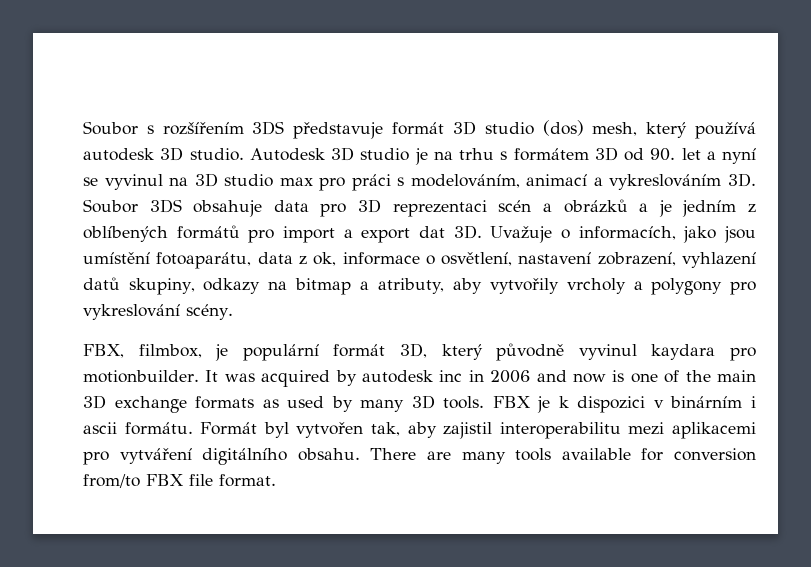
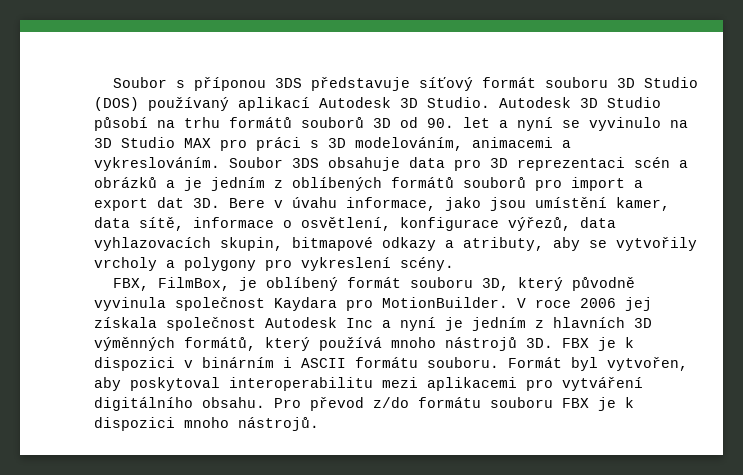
[162,122,244,135] rozšířením -> [193,77,266,91] příponou
[392,120,756,139] [83,147,589,165] formát 3D studio (dos) mesh, který používá autodesk 3D studio. Autodesk 3D studio je na trhu s formátem -> [418,77,698,91] [94,97,661,111] [94,117,364,131] síťový formát souboru 3D Studio (DOS) používaný aplikací Autodesk 3D Studio. Autodesk 3D Studio působí na trhu formátů souborů
[104,174,163,190] vyvinul -> [589,117,661,131] vyvinulo
[224,174,313,187] studio max -> [121,137,211,148] Studio MAX
[410,173,757,190] modelováním, animací a vykreslováním 3D. -> [328,137,571,151] [94,157,220,171] 3D modelováním, animacemi a vykreslováním.
(240, 232) none -> [463,177,526,188] souborů
[490,226,756,243] [83,252,756,269] [83,277,351,295] Uvažuje o informacích, jako jsou umístění fotoaparátu, data z ok, informace o osvětlení, nastavení zobrazení, vyhlazení datů skupiny, odkazy na bitmap -> [229,197,670,211] [94,217,616,231] [94,237,436,251] Bere v úvahu informace, jako jsou umístění kamer, data sítě, informace o osvětlení, konfigurace výřezů, data vyhlazovacích skupin, bitmapové odkazy
(483, 286) none -> [589,240,607,248] se
[83,304,180,320] vykreslování -> [301,257,391,271] vykreslení
[138,343,757,361] [83,370,756,387] [83,395,485,413] filmbox, je populární formát 3D, který původně vyvinul kaydara pro motionbuilder. It was acquired by autodesk inc in 2006 and now is one of the main 3D exchange formats as used by many 3D tools. -> [157,277,635,291] [94,297,652,311] [94,317,652,331] [94,337,553,351] FilmBox, je oblíbený formát souboru 3D, který původně vyvinula společnost Kaydara pro MotionBuilder. V roce 2006 jej získala společnost Autodesk Inc a nyní je jedním z hlavních 3D výměnných formátů, který používá mnoho nástrojů 3D.
[83,422,493,439] ascii formátu. Formát byl vytvořen tak, aby zajistil -> [301,357,688,371] [94,377,220,391] ASCII formátu souboru. Formát byl vytvořen, aby poskytoval
[370,448,757,464] [83,474,276,488] There are many tools available for conversion from/to FBX file format. -> [274,397,634,411] [94,417,319,431] Pro převod z/do formátu souboru FBX je k dispozici mnoho nástrojů.

